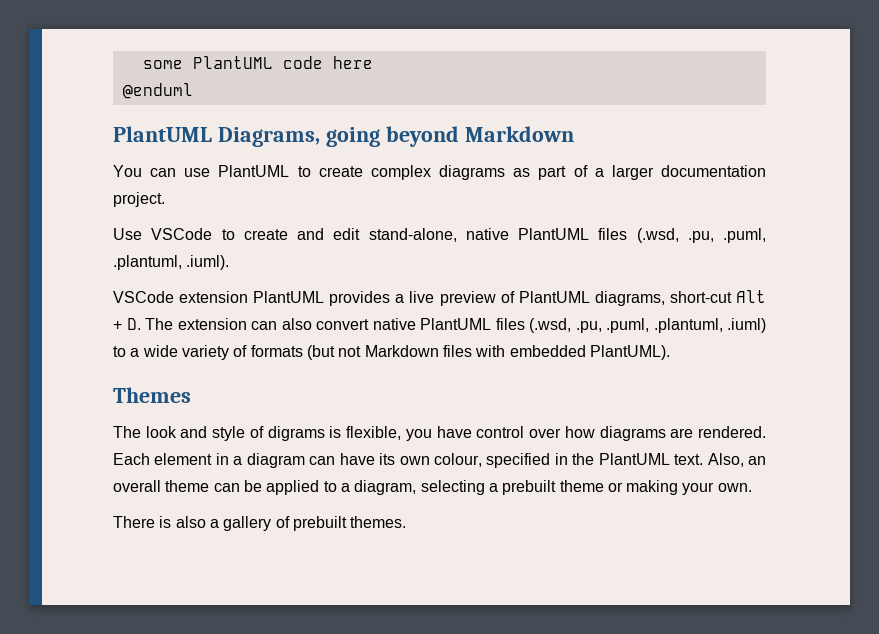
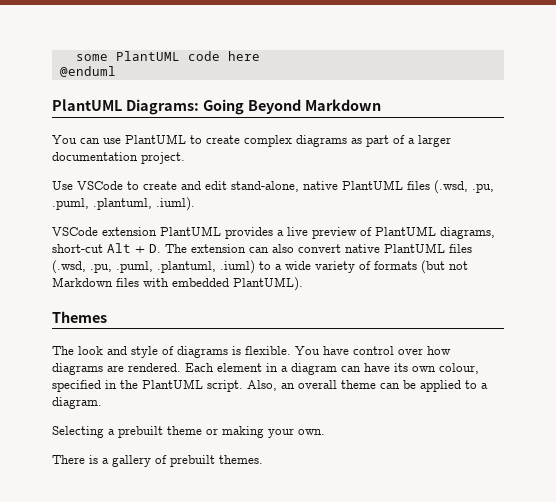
[217,126,459,147] Diagrams, going beyond -> [125,99,301,115] Diagrams: Going Beyond
[267,426,432,441] digrams is flexible, you -> [177,346,320,358] diagrams is flexible. You
[674,454,704,465] text. -> [207,380,243,392] script.
[354,480,485,495] diagram, selecting -> [52,397,102,409] [52,426,104,438] diagram. // Selecting
[175,516,206,528] also -> (98, 459) none

